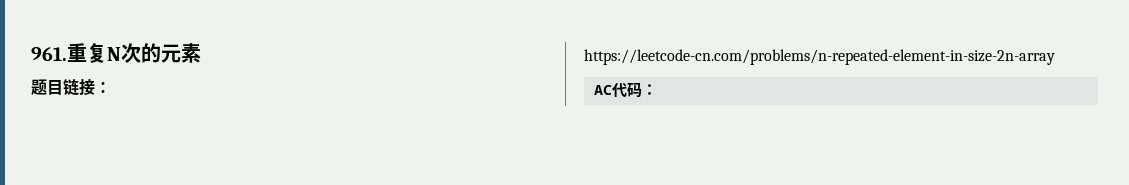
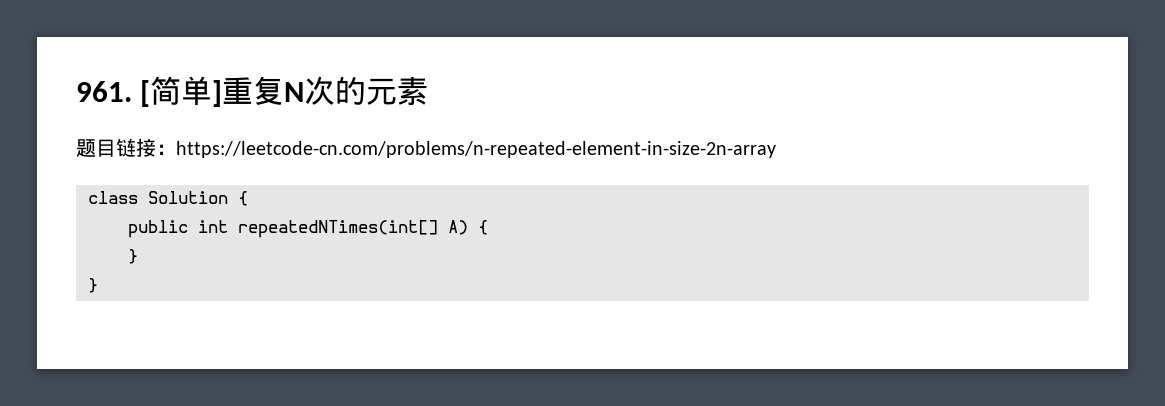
(67, 54) none -> [140,76,223,107] [简单]
[593,82,657,98] AC代码： -> [88,191,248,206] [128,220,488,238] [128,249,138,264] [88,278,98,293] class Solution { // public int repeatedNTimes(int[] A) { // } // }

